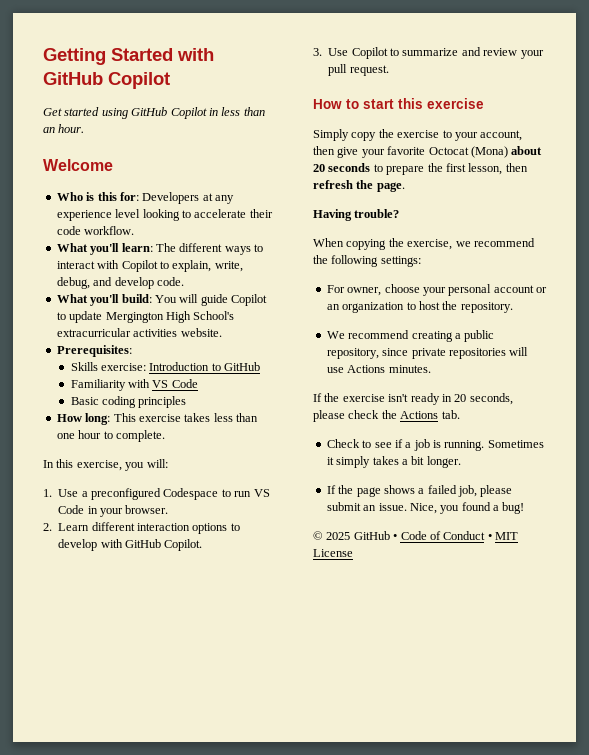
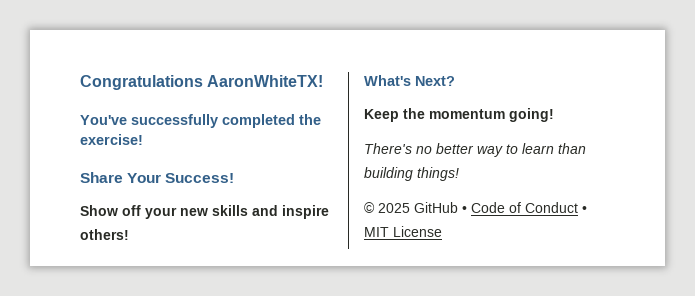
[43,48,214,65] [43,72,170,89] [43,107,265,119] [43,124,85,133] [43,159,113,171] [56,192,234,204] [56,209,273,221] [56,226,135,235] [56,243,263,255] [56,260,243,272] [56,277,184,289] [56,294,267,306] [56,311,235,323] [56,328,222,337] [56,345,132,357] [70,362,261,371] [70,379,198,391] [70,396,187,408] [56,413,258,425] [56,430,165,442] [43,459,168,471] [43,488,270,500] [58,505,169,517] [43,522,240,534] [58,539,203,551] [313,47,544,59] [328,64,389,76] [313,98,484,109] [313,129,523,141] [313,146,543,158] [313,163,528,175] [313,180,405,192] [313,209,400,221] [313,238,535,250] [313,255,421,267] [326,284,547,296] [326,301,513,313] [326,330,495,342] [326,347,529,359] [326,365,431,373] [313,393,513,405] [313,410,460,422] [326,439,544,451] [326,456,461,468] [326,485,513,497] [326,502,525,514] Getting Started with GitHub Copilot // Get started using GitHub Copilot in less than an hour. // Welcome // Who is this for: Developers at any experience level looking to accelerate their code workflow. // What you'll learn: The different ways to interact with Copilot to explain, write, debug, and develop code. // What you'll build: You will guide Copilot to update Mergington High School's extracurricular activities website. // Prerequisites: // Skills exercise: Introduction to GitHub // Familiarity with VS Code // Basic coding principles // How long: This exercise takes less than one hour to complete. // In this exercise, you will: // 1. Use a preconfigured Codespace to run VS Code in your browser. // 2. Learn different interaction options to develop with GitHub Copilot. // 3. Use Copilot to summarize and review your pull request. // How to start this exercise // Simply copy the exercise to your account, then give your favorite Octocat (Mona) about 20 seconds to prepare the first lesson, then refresh the page. // Having trouble? // When copying the exercise, we recommend the following settings: // For owner, choose your personal account or an organization to host the repository. // We recommend creating a public repository, since private repositories will use Actions minutes. // If the exercise isn't ready in 20 seconds, please check the Actions tab. // Check to see if a job is running. Sometimes it simply takes a bit longer. // If the page shows a failed job, please submit an issue. Nice, you found a bug! -> [80,75,324,90] [80,114,321,128] [80,134,143,145] [80,172,235,183] [80,205,329,219] [80,229,129,240] [364,75,455,86] [364,108,554,122] [364,143,586,157] [364,167,459,181] Congratulations AaronWhiteTX! // You've successfully completed the exercise! // Share Your Success! // Show off your new skills and inspire others! // What's Next? // Keep the momentum going! // There's no better way to learn than building things!

